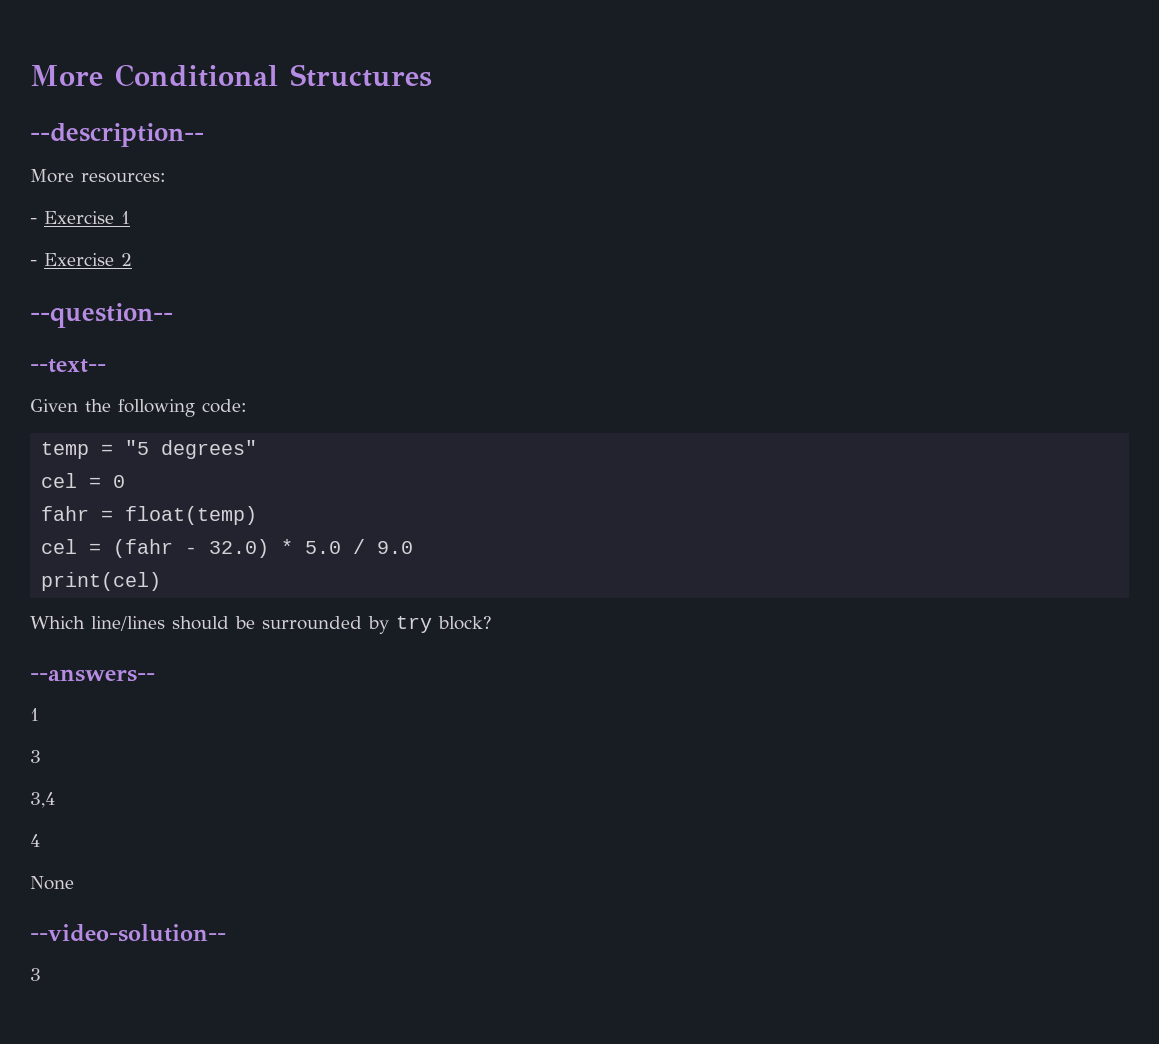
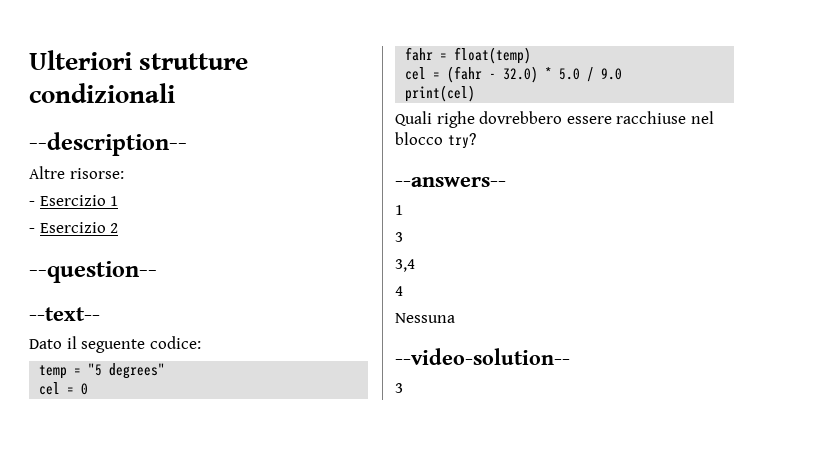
[30,64,432,87] More Conditional Structures -> [29,50,249,70] [29,83,175,103] Ulteriori strutture condizionali
[30,169,166,183] [30,211,114,224] More resources: // - Exercise -> [29,166,124,179] [29,195,106,206] Altre risorse: // - Esercizio
[44,253,114,266] Exercise -> [39,222,106,233] Esercizio
[30,399,247,417] Given the following code: -> [29,336,201,353] Dato il seguente codice:
[30,616,492,634] Which line/lines should be surrounded by try block? -> [395,111,714,128] [395,132,476,149] Quali righe dovrebbero essere racchiuse nel blocco try?
[30,876,74,890] // None -> [395,313,455,323] // Nessuna

